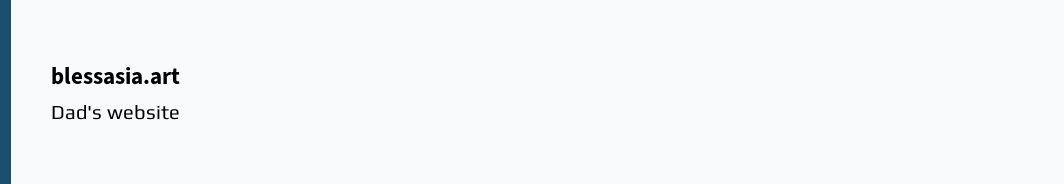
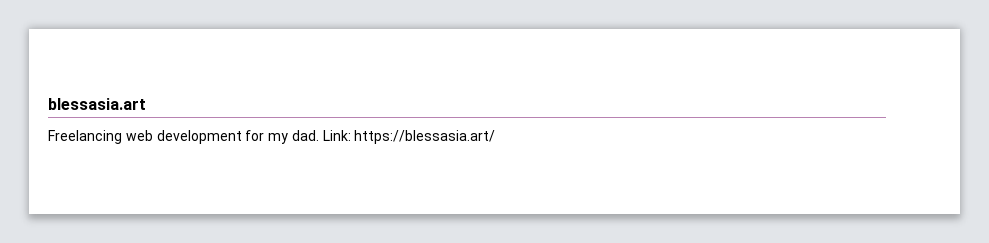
[51,105,181,120] Dad's website -> [48,130,496,144] Freelancing web development for my dad. Link: https://blessasia.art/

